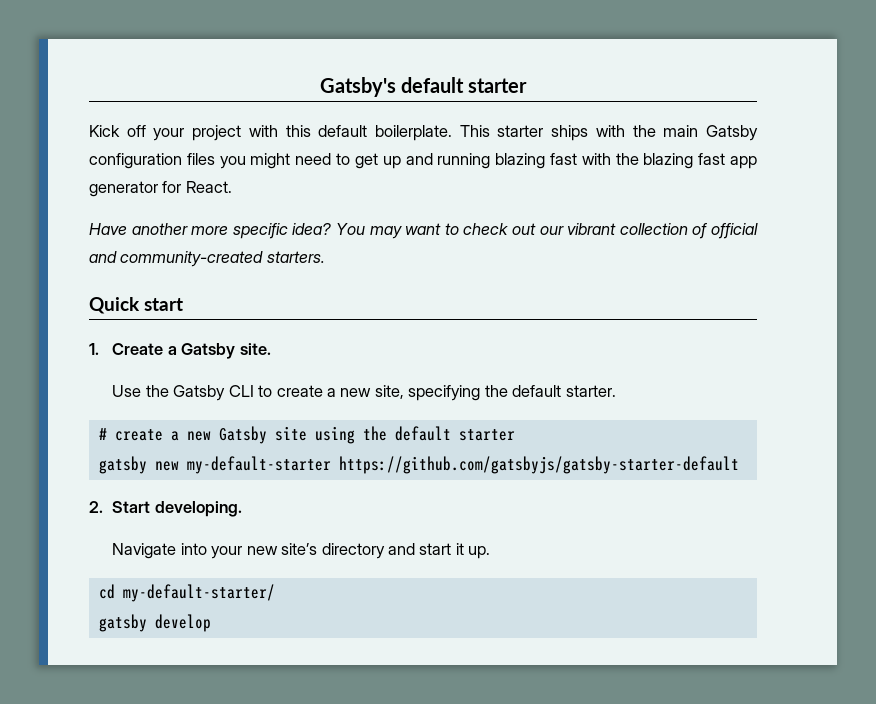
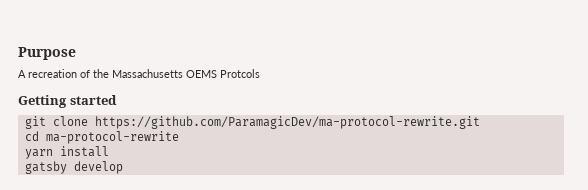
[319,77,528,97] [89,125,758,141] [89,153,757,169] [89,181,232,197] [89,223,759,239] [89,251,325,267] [89,297,183,314] [89,343,271,359] [112,385,616,401] [98,426,515,444] [98,456,739,474] [89,501,242,517] [112,543,491,559] [98,584,275,602] Gatsby's default starter // Kick off your project with this default boilerplate. This starter ships with the main Gatsby configuration files you might need to get up and running blazing fast with the blazing fast app generator for React. // Have another more specific idea? You may want to check out our vibrant collection of official and community-created starters. // Quick start // 1. Create a Gatsby site. // Use the Gatsby CLI to create a new site, specifying the default starter. // # create a new Gatsby site using the default starter // gatsby new my-default-starter https://github.com/gatsbyjs/gatsby-starter-default // 2. Start developing. // Navigate into your new site’s directory and start it up. // cd my-default-starter/ -> [18,47,76,60] [18,69,260,78] [18,95,117,108] [24,116,480,129] [24,131,179,144] [24,146,109,159] Purpose // A recreation of the Massachusetts OEMS Protcols // Getting started // git clone https://github.com/ParamagicDev/ma-protocol-rewrite.git // cd ma-protocol-rewrite // yarn install

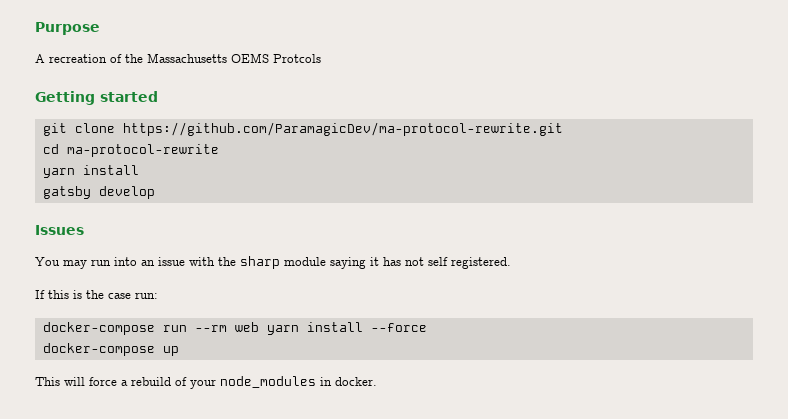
(123, 167) none -> [35,225,84,235] [35,256,511,269] [35,290,158,299] [42,322,427,335] [42,343,179,356] [35,376,377,389] // Issues // You may run into an issue with the sharp module saying it has not self registered. // If this is the case run: // docker-compose run --rm web yarn install --force // docker-compose up // This will force a rebuild of your node_modules in docker.

